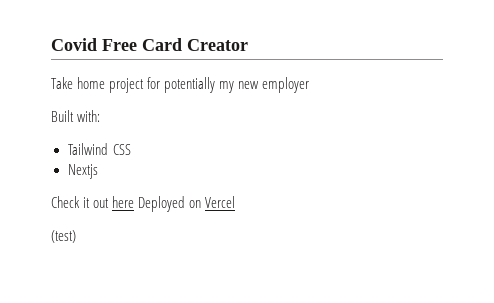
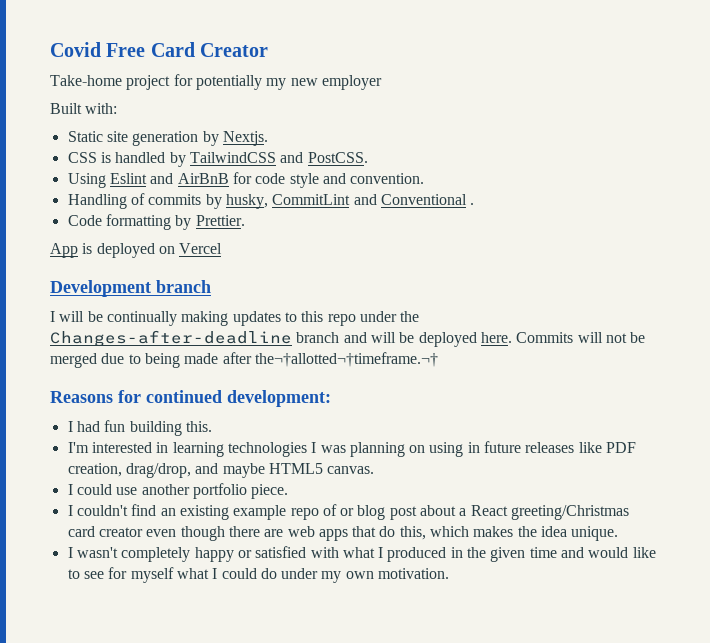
[51,77,106,89] Take home -> [50,75,122,86] Take-home
[67,143,131,155] [67,164,98,179] [51,196,236,212] [51,230,76,243] Tailwind CSS // Nextjs // Check it out here Deployed on Vercel // (test) -> [67,131,268,146] [67,152,368,167] [67,172,425,188] [67,193,475,209] [67,214,245,230] [50,243,223,258] [50,280,211,297] [50,311,420,326] [50,330,646,347] [50,352,438,368] [50,390,331,407] [67,420,212,436] [67,441,637,457] [67,463,375,478] [67,483,289,499] [67,504,630,520] [67,526,619,541] [67,546,656,562] [67,567,450,583] Static site generation by Nextjs. // CSS is handled by TailwindCSS and PostCSS. // Using Eslint and AirBnB for code style and convention. // Handling of commits by husky, CommitLint and Conventional . // Code formatting by Prettier. // App is deployed on Vercel // Development branch // I will be continually making updates to this repo under the Changes-after-deadline branch and will be deployed here. Commits will not be merged due to being made after the¬†allotted¬†timeframe.¬† // Reasons for continued development: // I had fun building this. // I'm interested in learning technologies I was planning on using in future releases like PDF creation, drag/drop, and maybe HTML5 canvas. // I could use another portfolio piece. // I couldn't find an existing example repo of or blog post about a React greeting/Christmas card creator even though there are web apps that do this, which makes the idea unique. // I wasn't completely happy or satisfied with what I produced in the given time and would like to see for myself what I could do under my own motivation.

